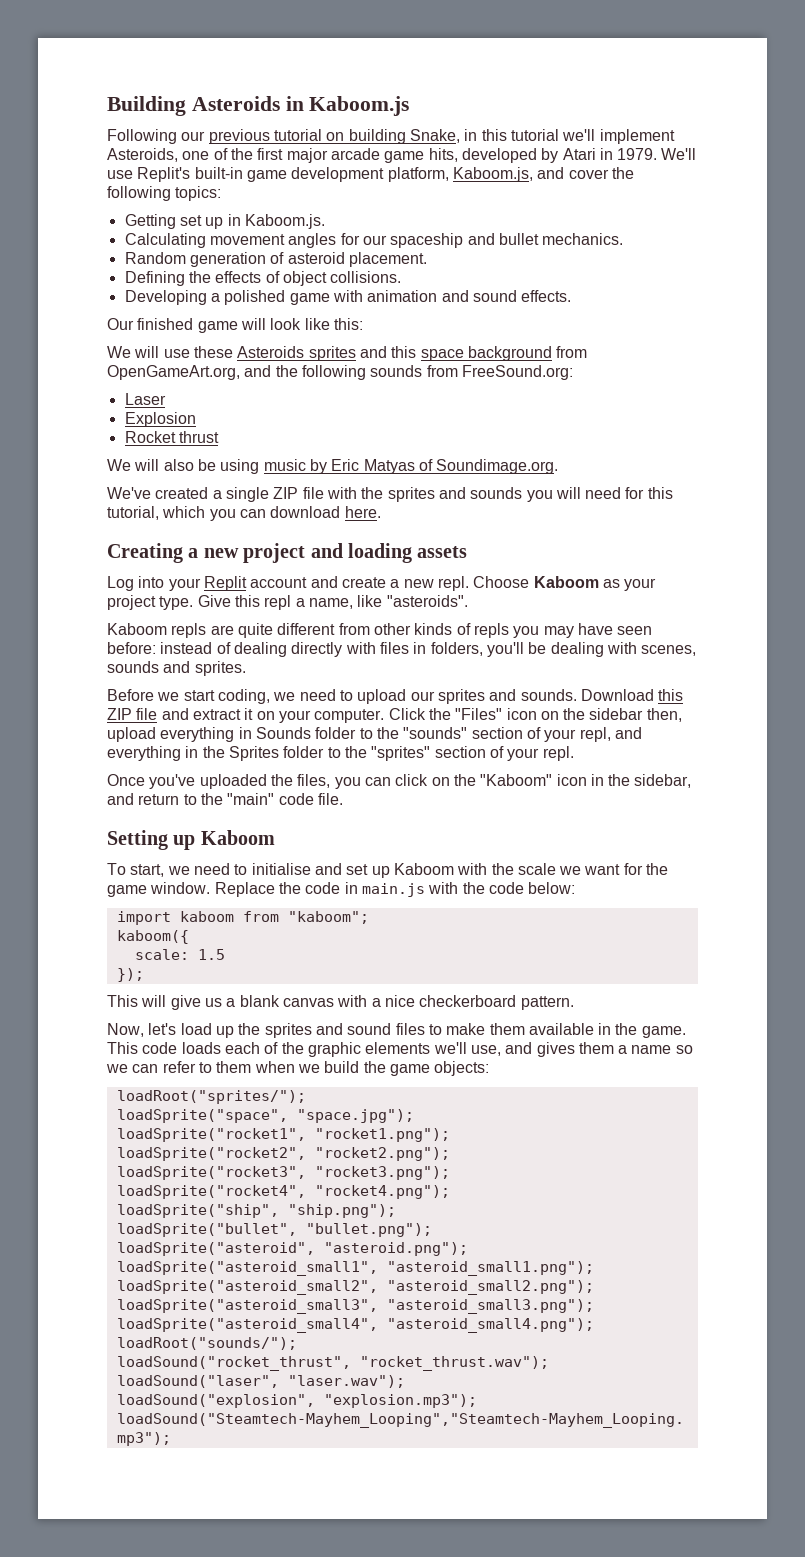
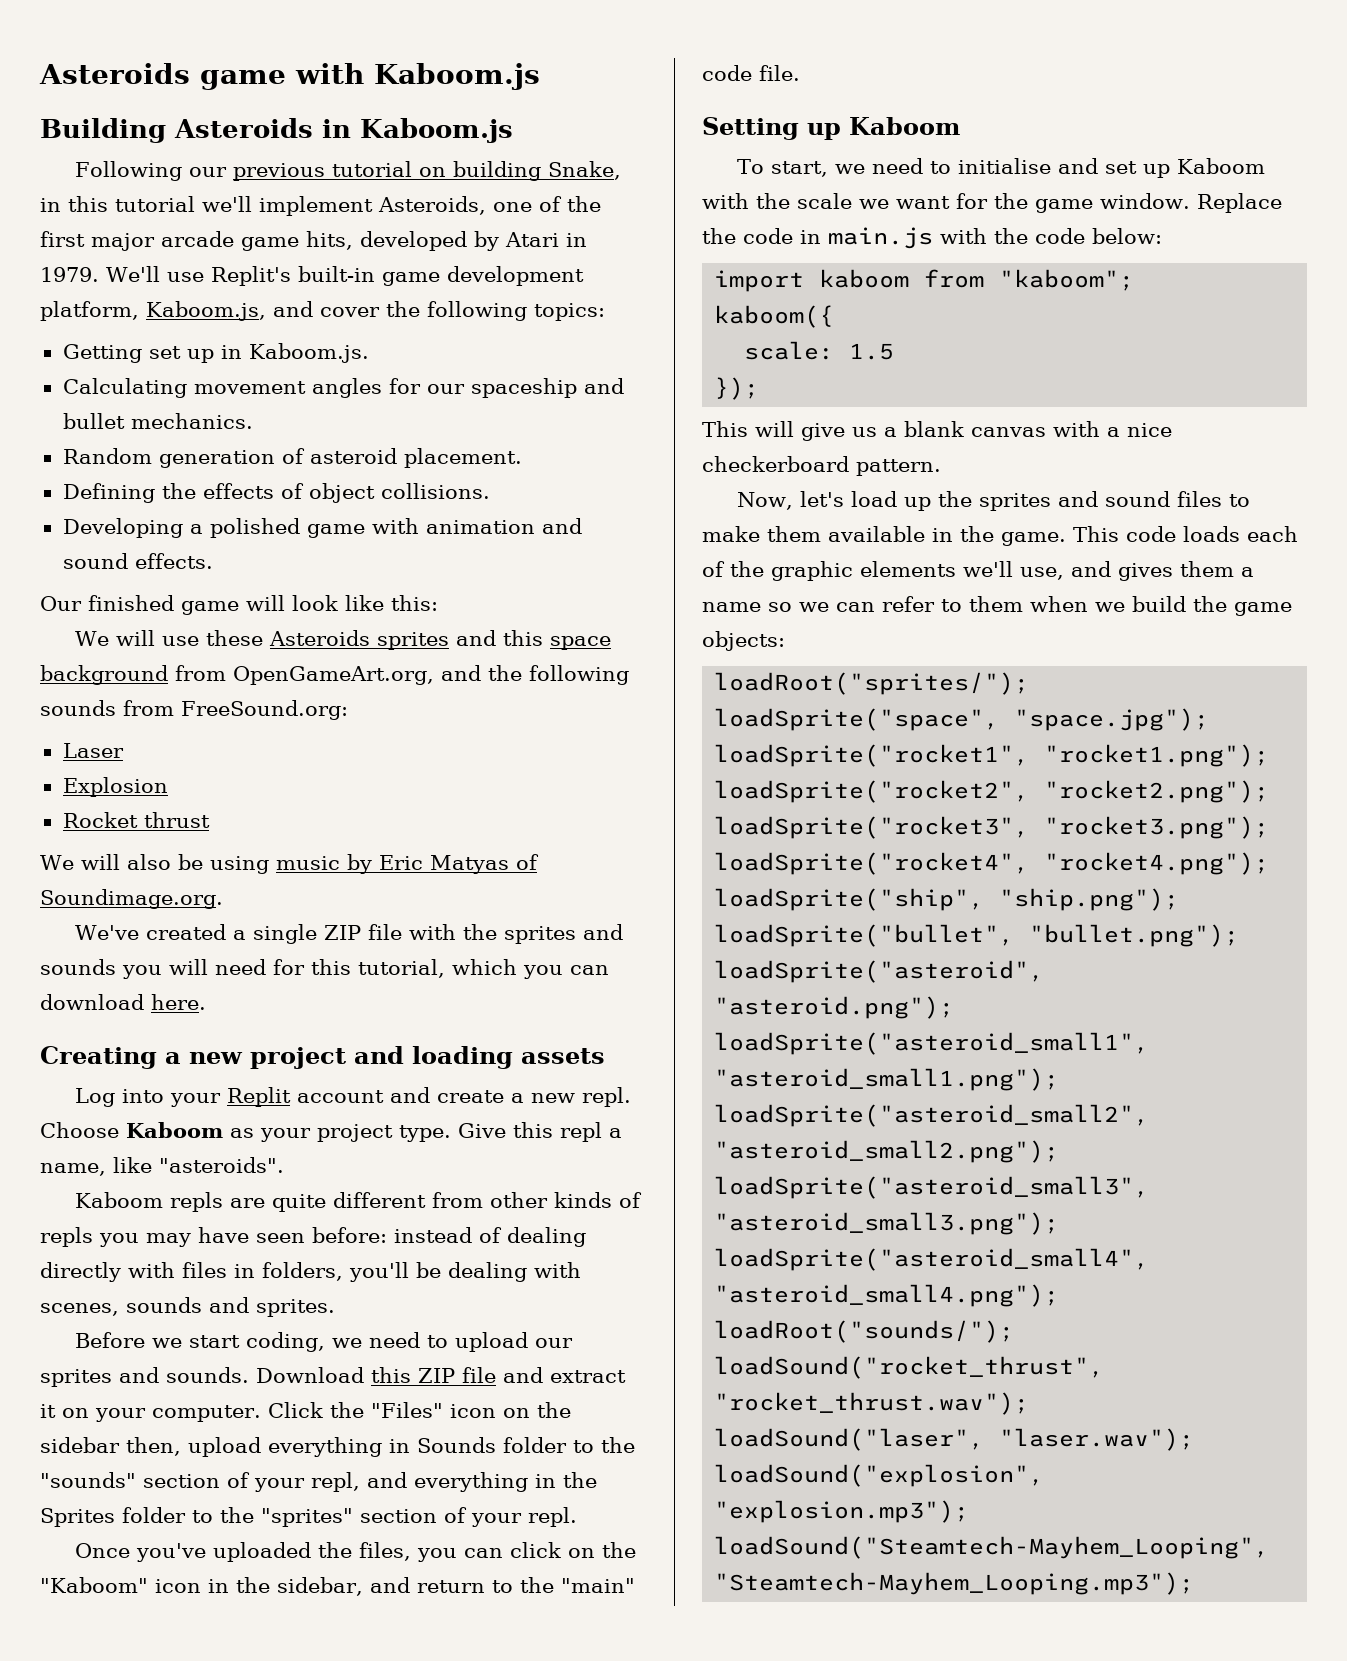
(107, 106) none -> [39,63,540,90] Asteroids game with Kaboom.js //

